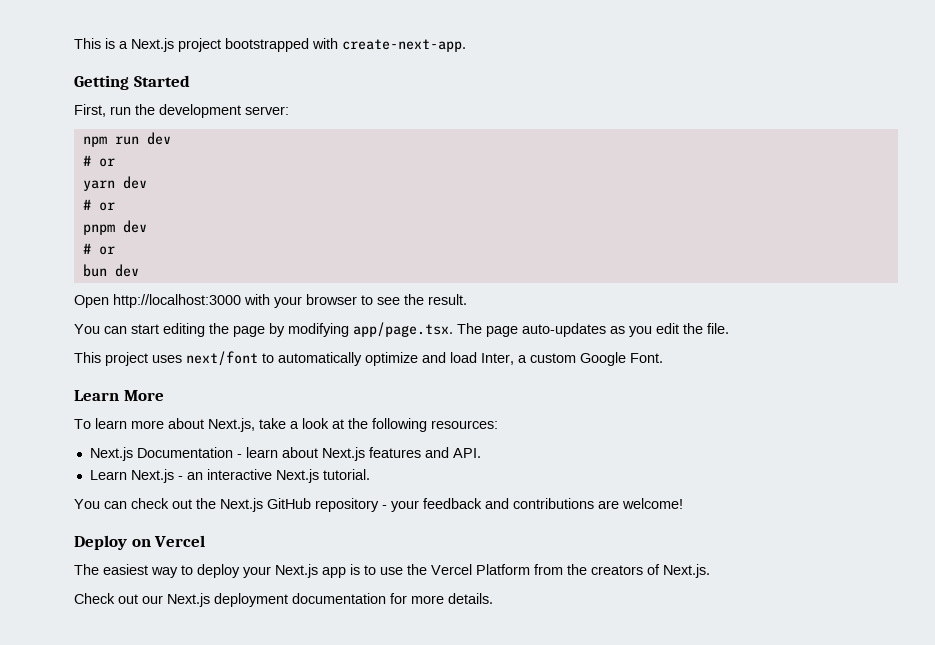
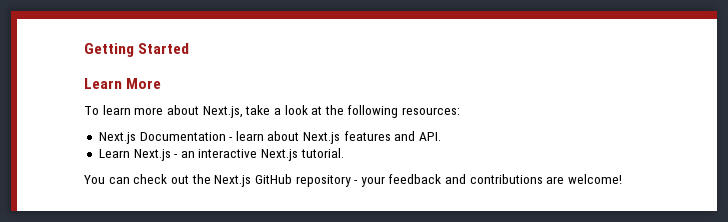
[74,38,466,52] [74,75,190,90] [74,104,289,118] [82,132,171,147] [82,155,115,167] [82,176,147,191] [82,199,115,211] [82,220,147,235] [82,243,115,255] [82,264,139,277] [74,294,467,308] [74,322,729,337] [74,351,663,366] This is a Next.js project bootstrapped with create-next-app. // Getting Started // First, run the development server: // npm run dev // # or // yarn dev // # or // pnpm dev // # or // bun dev // Open http://localhost:3000 with your browser to see the result. // You can start editing the page by modifying app/page.tsx. The page auto-updates as you edit the file. // This project uses next/font to automatically optimize and load Inter, a custom Google Font. -> [84,43,190,57] Getting Started
[74,535,206,550] [74,564,710,578] [74,593,493,607] // Deploy on Vercel // The easiest way to deploy your Next.js app is to use the Vercel Platform from the creators of Next.js. // Check out our Next.js deployment documentation for more details. -> (623, 179) none

